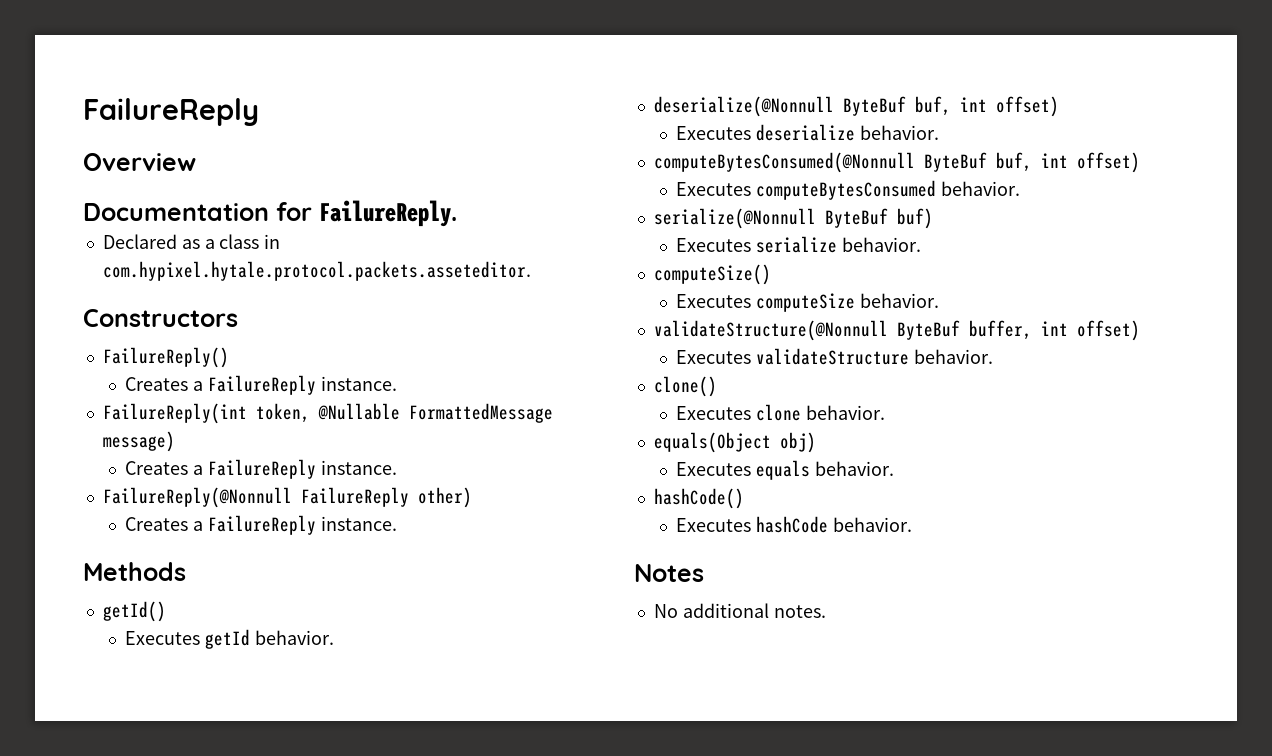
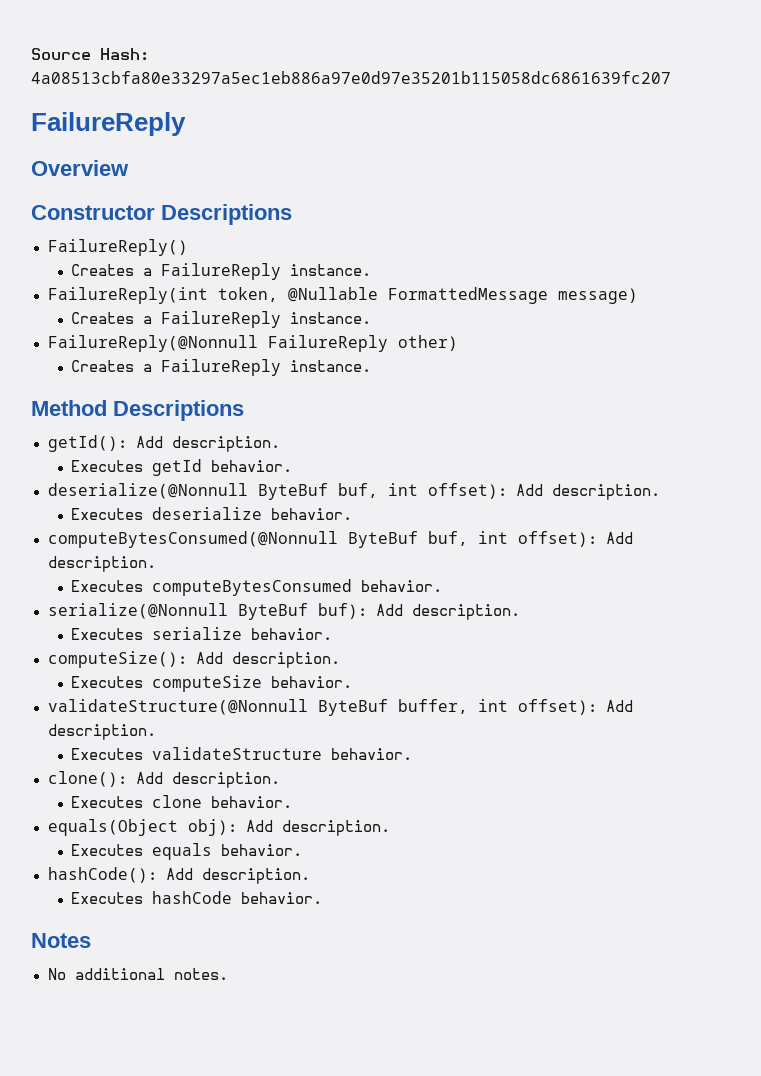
(83, 112) none -> [31,48,149,61] [31,71,671,84] Source Hash: 4a08513cbfa80e33297a5ec1eb886a97e0d97e35201b115058dc6861639fc207 //
[83,200,457,227] [102,234,281,249] [102,261,531,281] [83,309,238,327] Documentation for FailureReply. // Declared as a class in com.hypixel.hytale.protocol.packets.asseteditor. // Constructors -> [31,204,292,225] Constructor Descriptions
[83,562,186,581] [102,601,166,622] Methods // getId() -> [31,400,244,421] [47,435,280,452] Method Descriptions // getId(): Add description.
[995,96,1059,117] offset) -> [427,483,660,500] offset): Add description.
[1076,152,1140,173] offset) -> [517,531,633,547] [47,556,156,572] offset): Add description.
[896,208,933,229] buf) -> [317,603,520,620] buf): Add description.
[653,264,771,285] computeSize() -> [47,651,340,668] computeSize(): Add description.
[1076,320,1140,341] offset) -> [517,699,633,715] [47,724,156,740] offset): Add description.
[653,376,717,397] clone() -> [47,771,280,788] clone(): Add description.
[779,432,816,453] obj) -> [187,819,390,836] obj): Add description.
[653,488,744,509] hashCode() -> [47,867,310,884] hashCode(): Add description.

